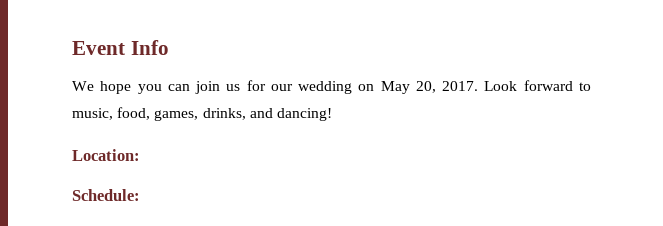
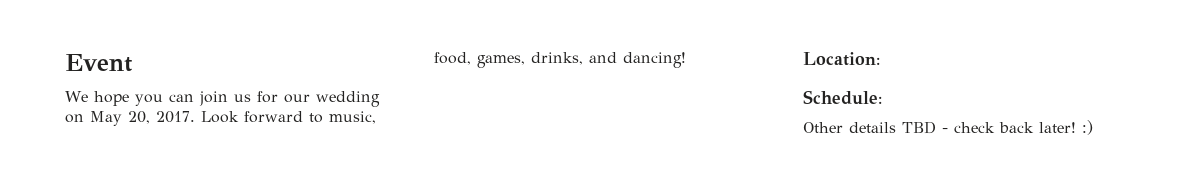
[130,40,169,55] Info -> (133, 63) none
(140, 195) none -> [803,120,1093,135] // Other details TBD - check back later! :)

